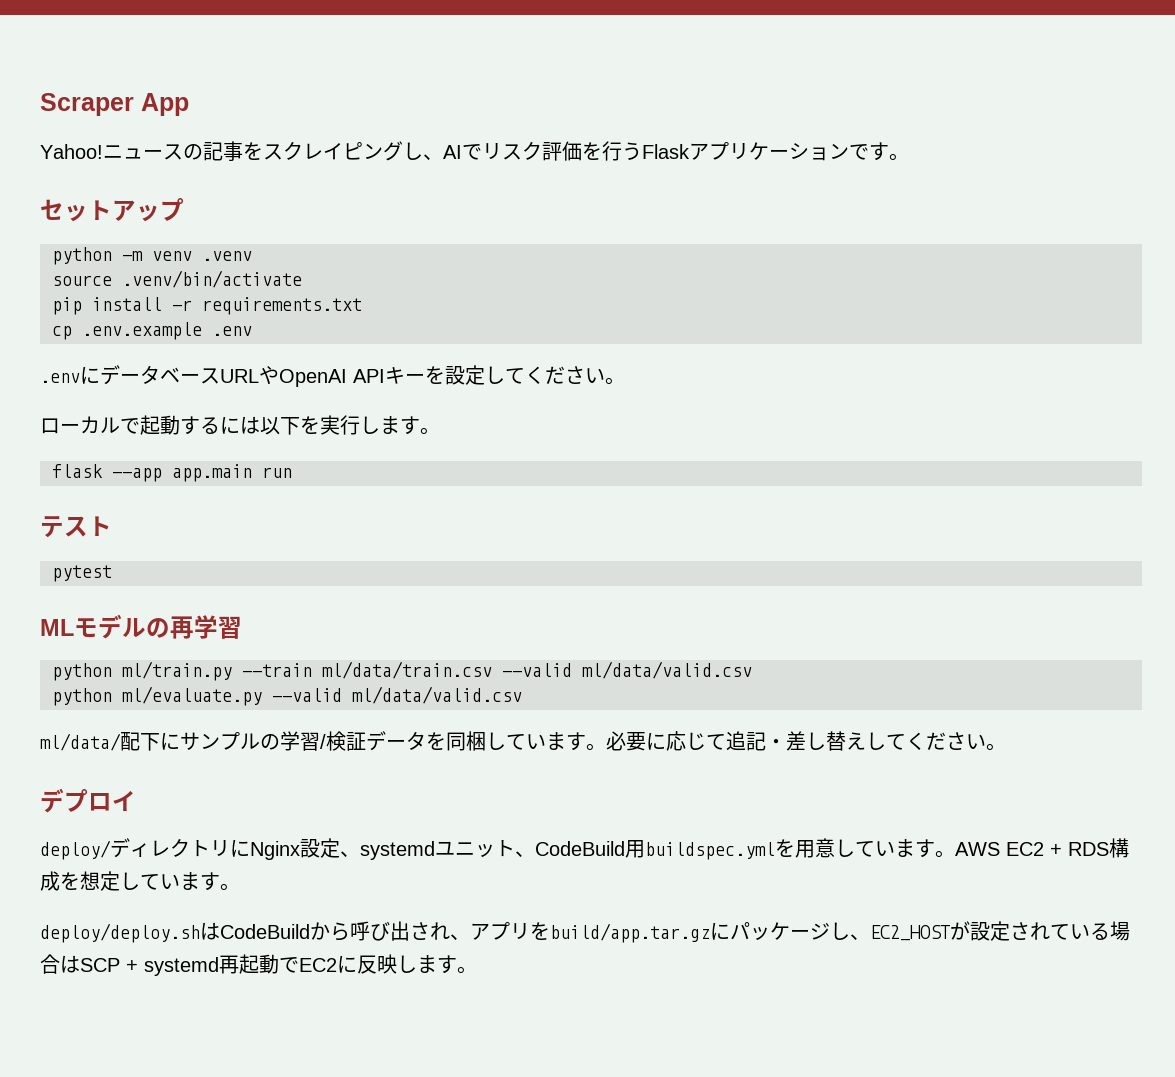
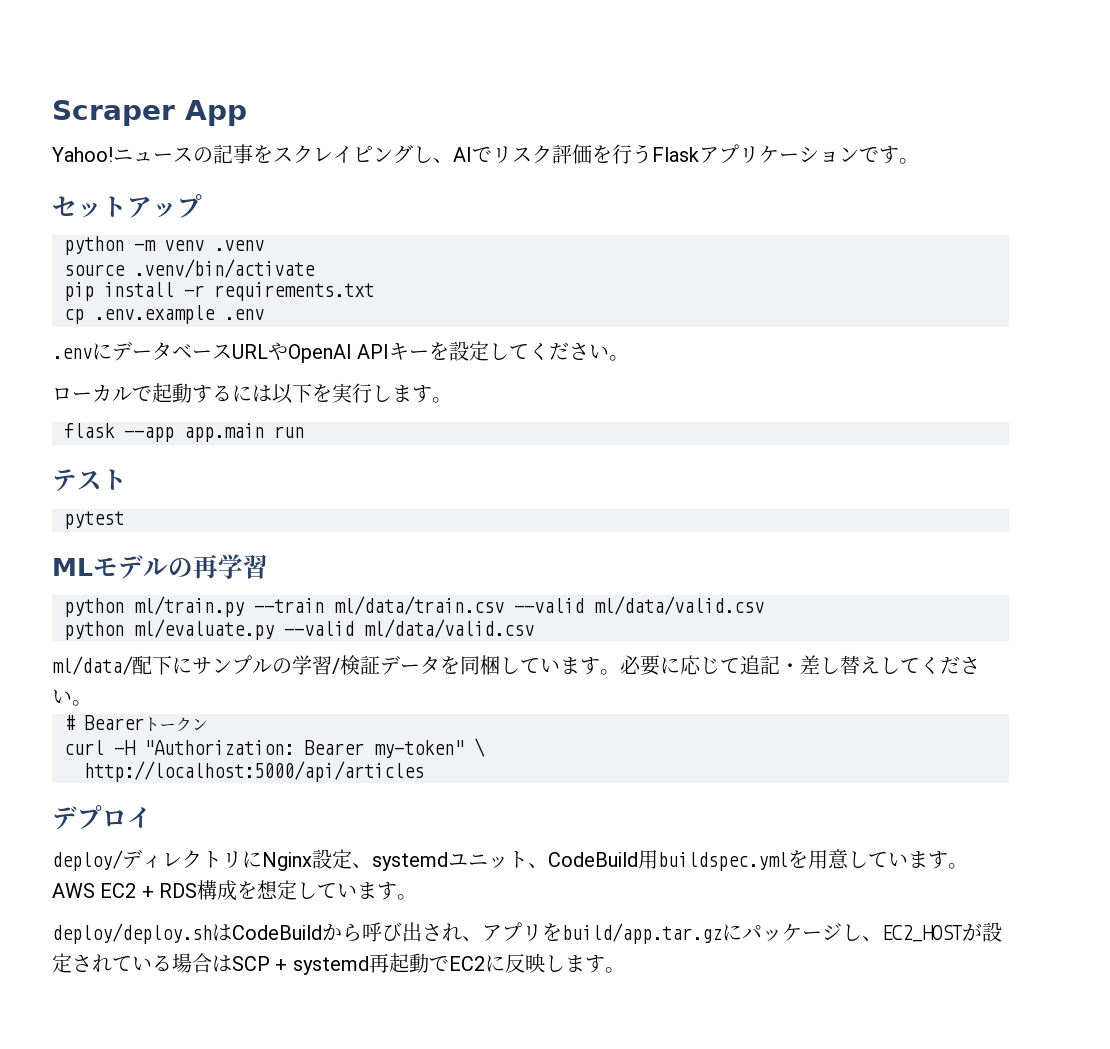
(1006, 747) none -> [64,715,208,732] [64,738,485,758] [84,761,424,782] // # Bearerトークン // curl -H "Authorization: Bearer my-token" \ // http://localhost:5000/api/articles

